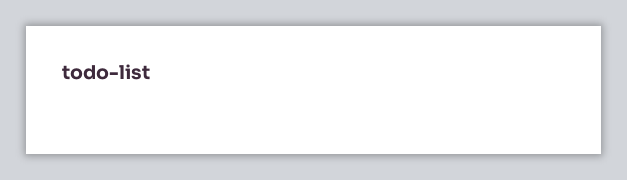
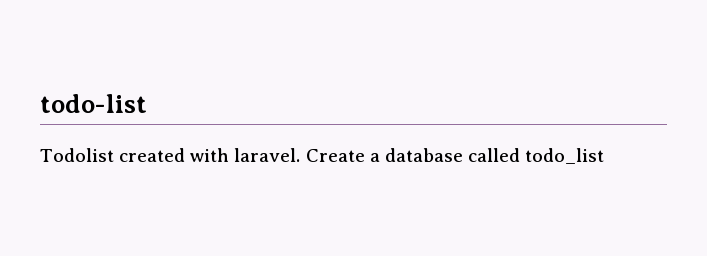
(150, 72) none -> [40,148,605,164] // Todolist created with laravel. Create a database called todo_list

